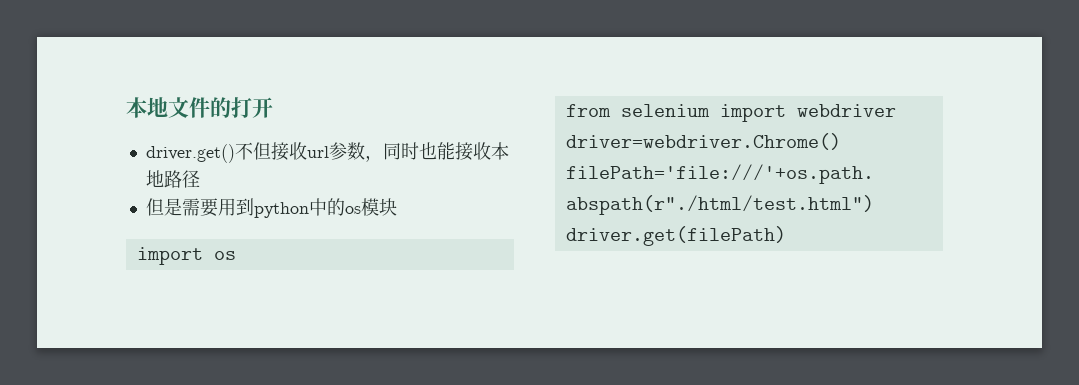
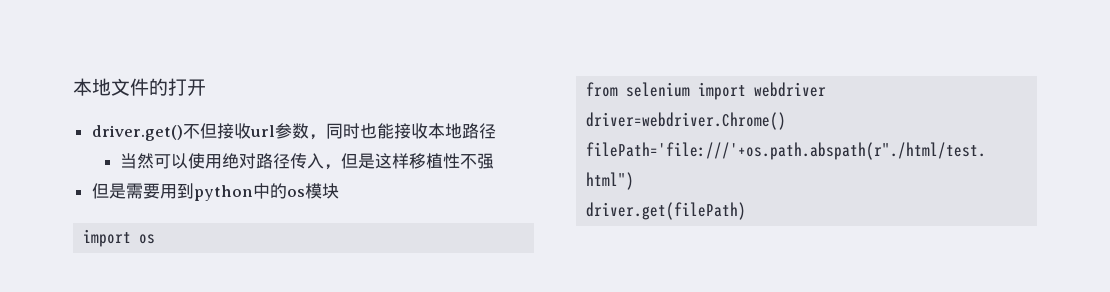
(200, 179) none -> [120,153,495,170] // 当然可以使用绝对路径传入，但是这样移植性不强

